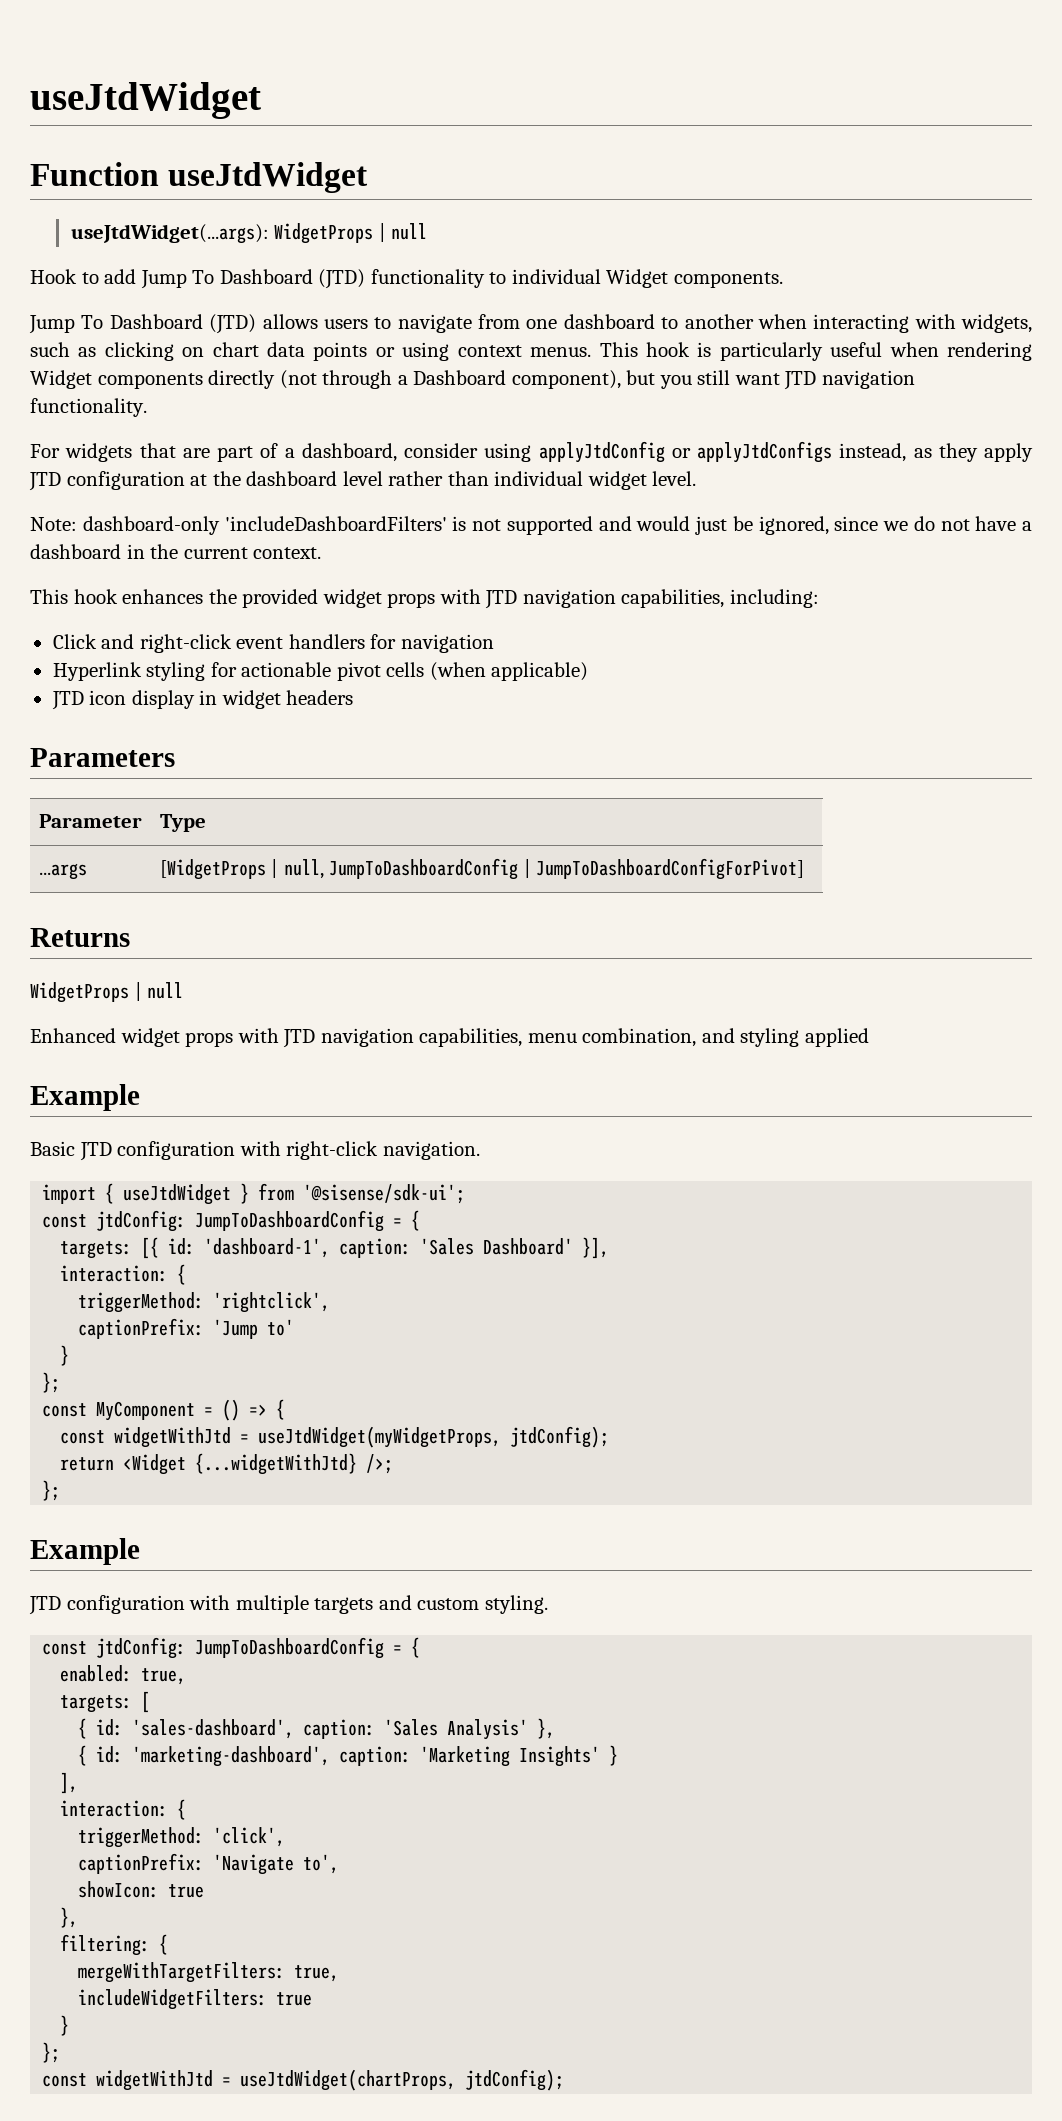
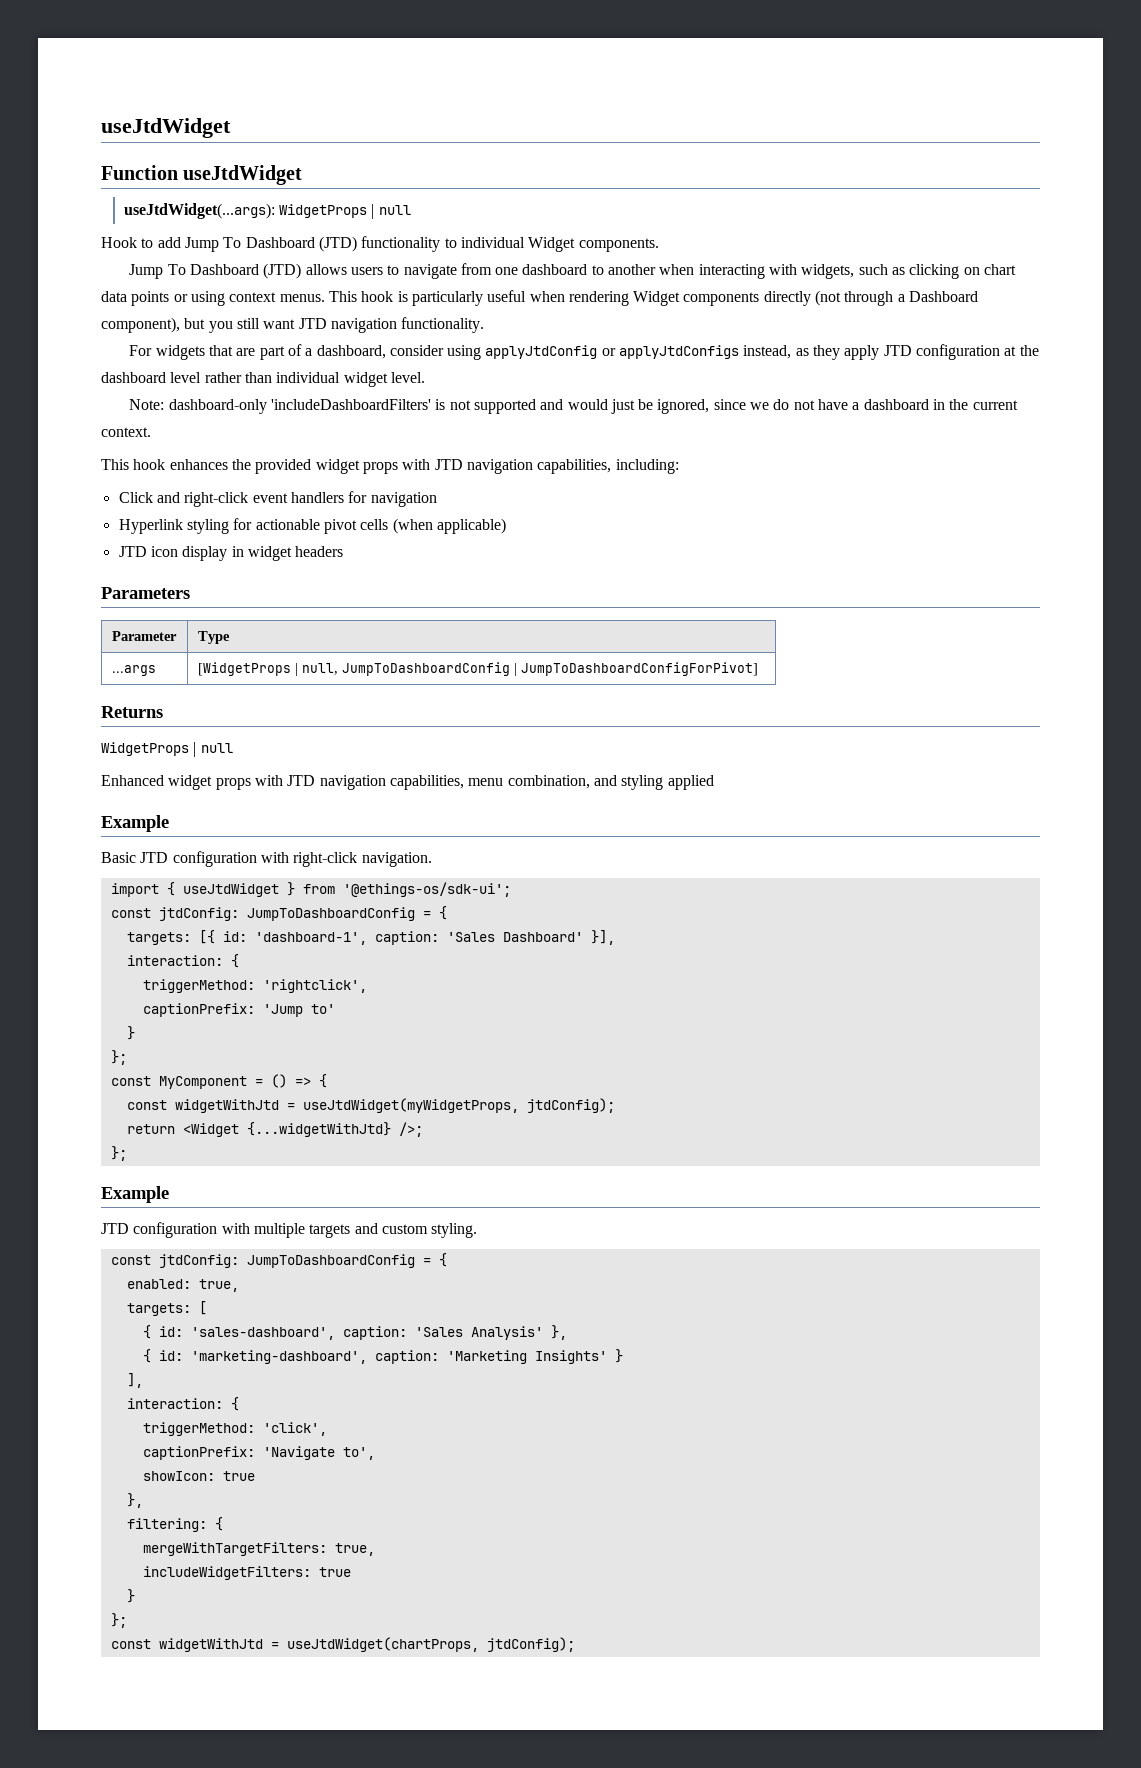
[303,1184,466,1204] '@sisense/sdk-ui'; -> [342,882,511,897] '@ethings-os/sdk-ui';

